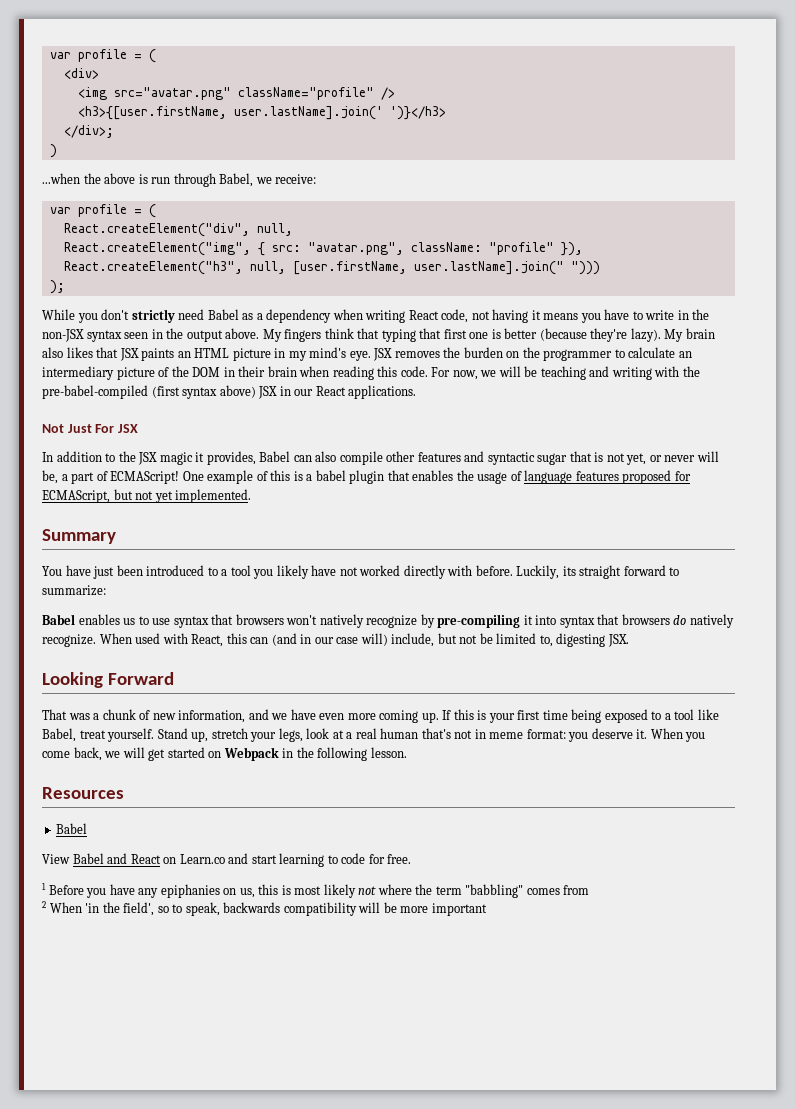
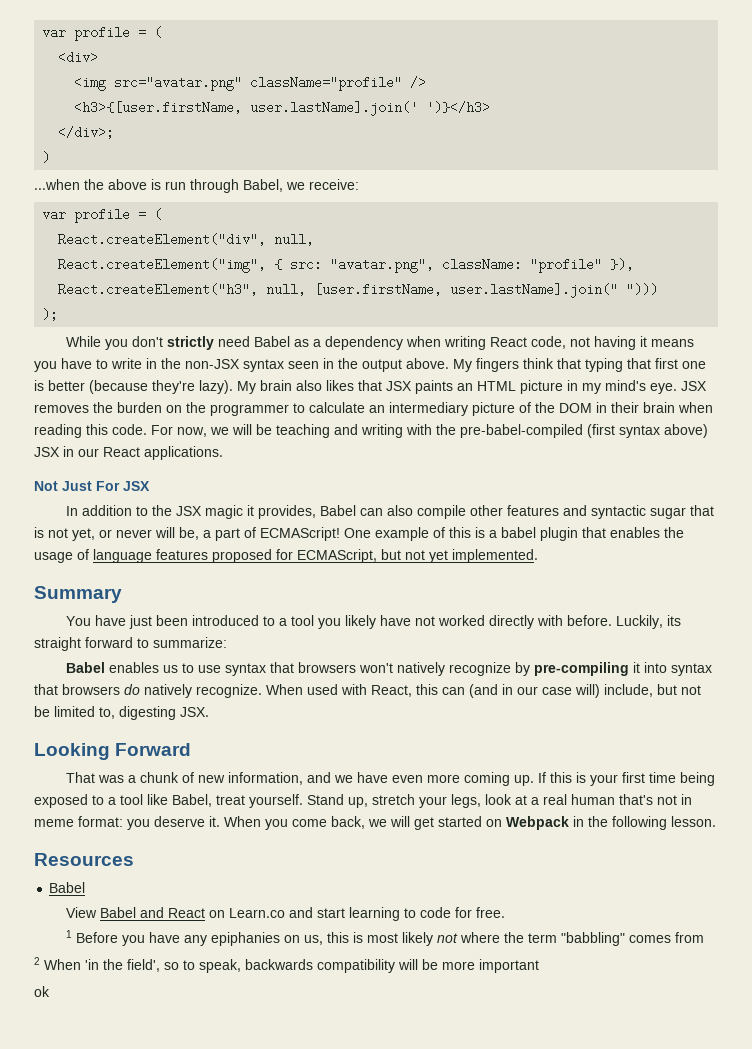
(487, 909) none -> [34,986,50,997] // ok

